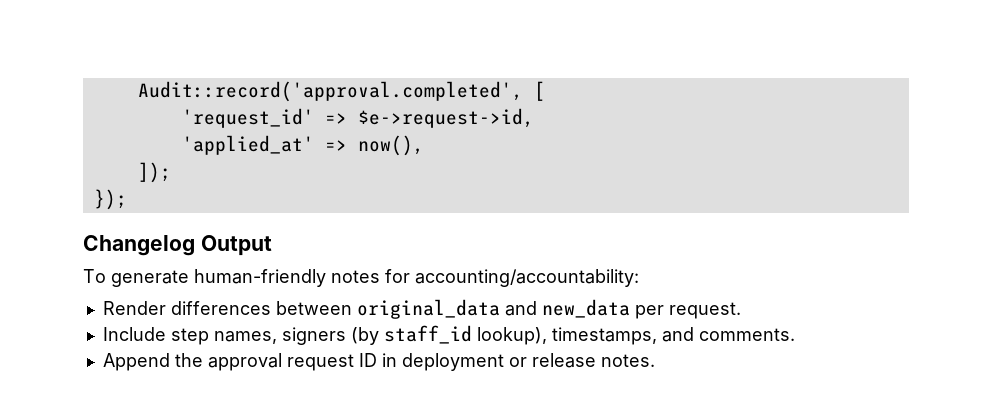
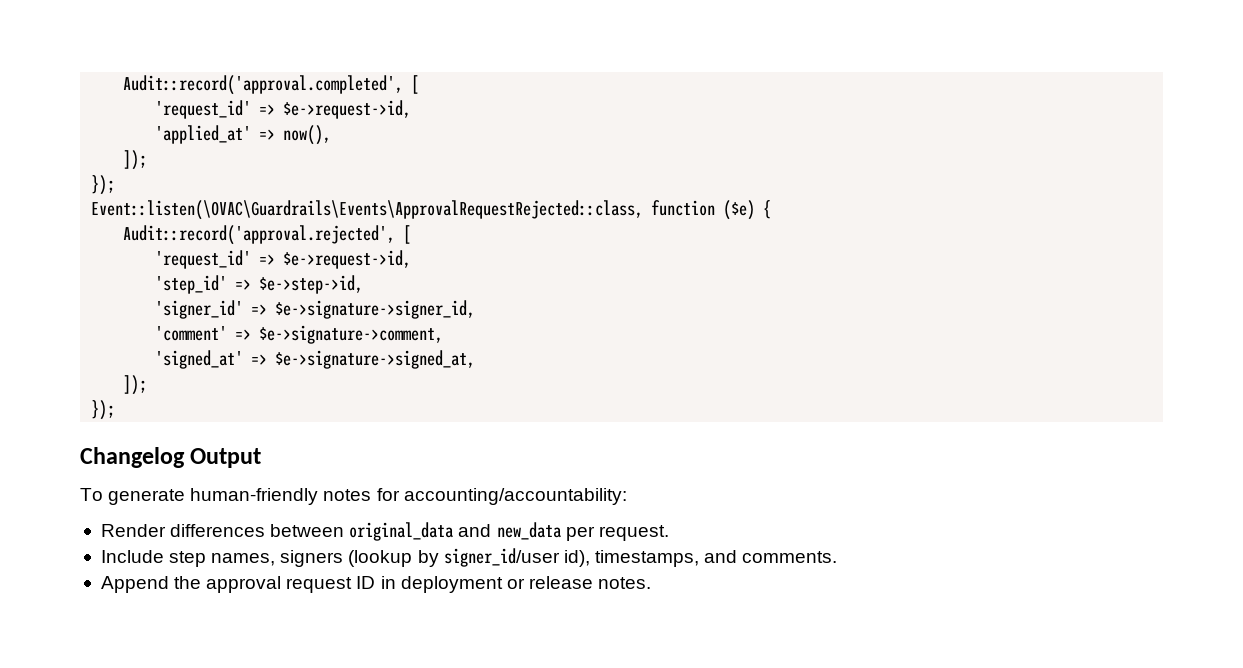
(127, 199) none -> [91,200,772,220] [123,225,412,245] [155,250,412,269] [155,275,364,294] [155,300,476,319] [155,325,444,344] [155,350,476,369] [123,375,148,395] [91,400,116,420] // Event::listen(\OVAC\Guardrails\Events\ApprovalRequestRejected::class, function ($e) { // Audit::record('approval.rejected', [ // 'request_id' => $e->request->id, // 'step_id' => $e->step->id, // 'signer_id' => $e->signature->signer_id, // 'comment' => $e->signature->comment, // 'signed_at' => $e->signature->signed_at, // ]); // });
[350,325,547,345] (by staff_id lookup), -> [348,548,590,567] (lookup by signer_id/user id),

